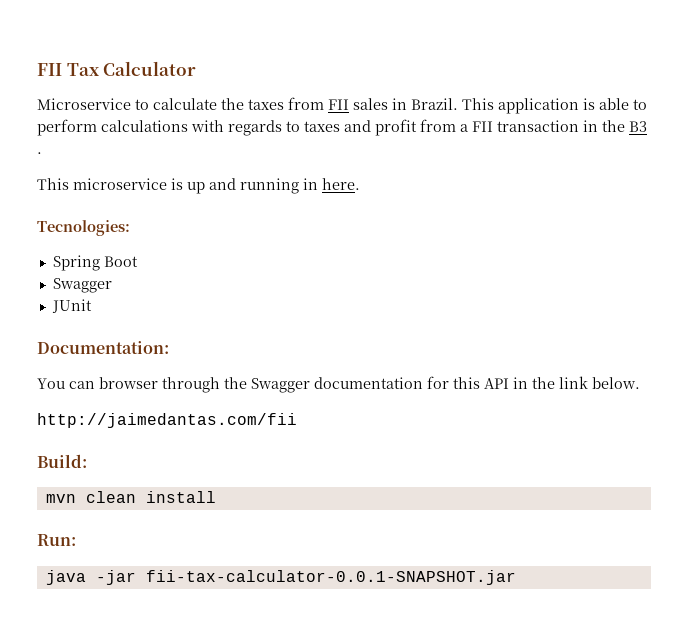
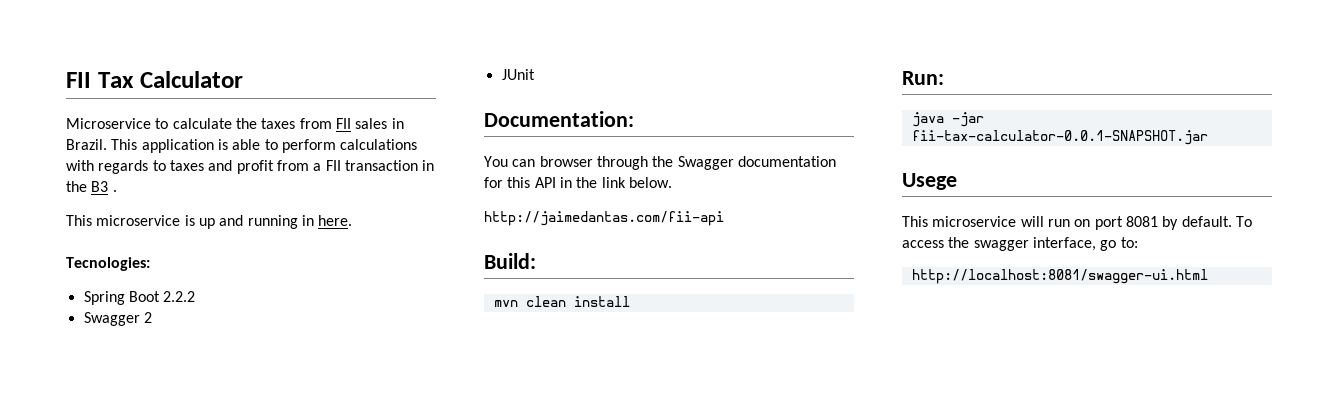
[52,278,112,293] // Swagger -> [163,291,196,302] [83,312,152,326] 2.2.2 // Swagger 2
[37,413,297,428] http://jaimedantas.com/fii -> [484,211,724,226] http://jaimedantas.com/fii-api
(516, 577) none -> [902,173,957,190] [902,216,1252,230] [902,237,1138,251] [911,269,1208,284] // Usege // This microservice will run on port 8081 by default. To access the swagger interface, go to: // http://localhost:8081/swagger-ui.html

